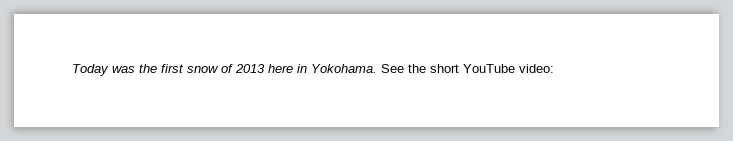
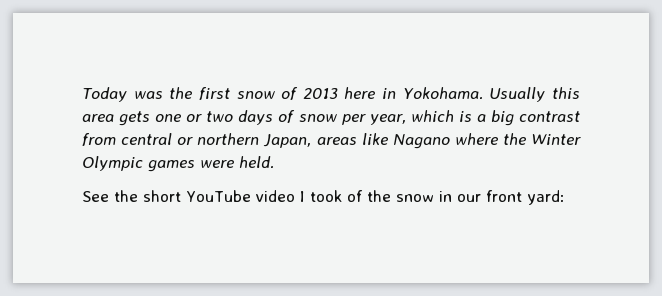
[381,64,554,73] See the short YouTube video: -> [489,87,580,102] [82,110,580,126] [82,133,582,149] [82,156,274,172] [82,190,565,205] Usually this area gets one or two days of snow per year, which is a big contrast from central or northern Japan, areas like Nagano where the Winter Olympic games were held. // See the short YouTube video I took of the snow in our front yard:

